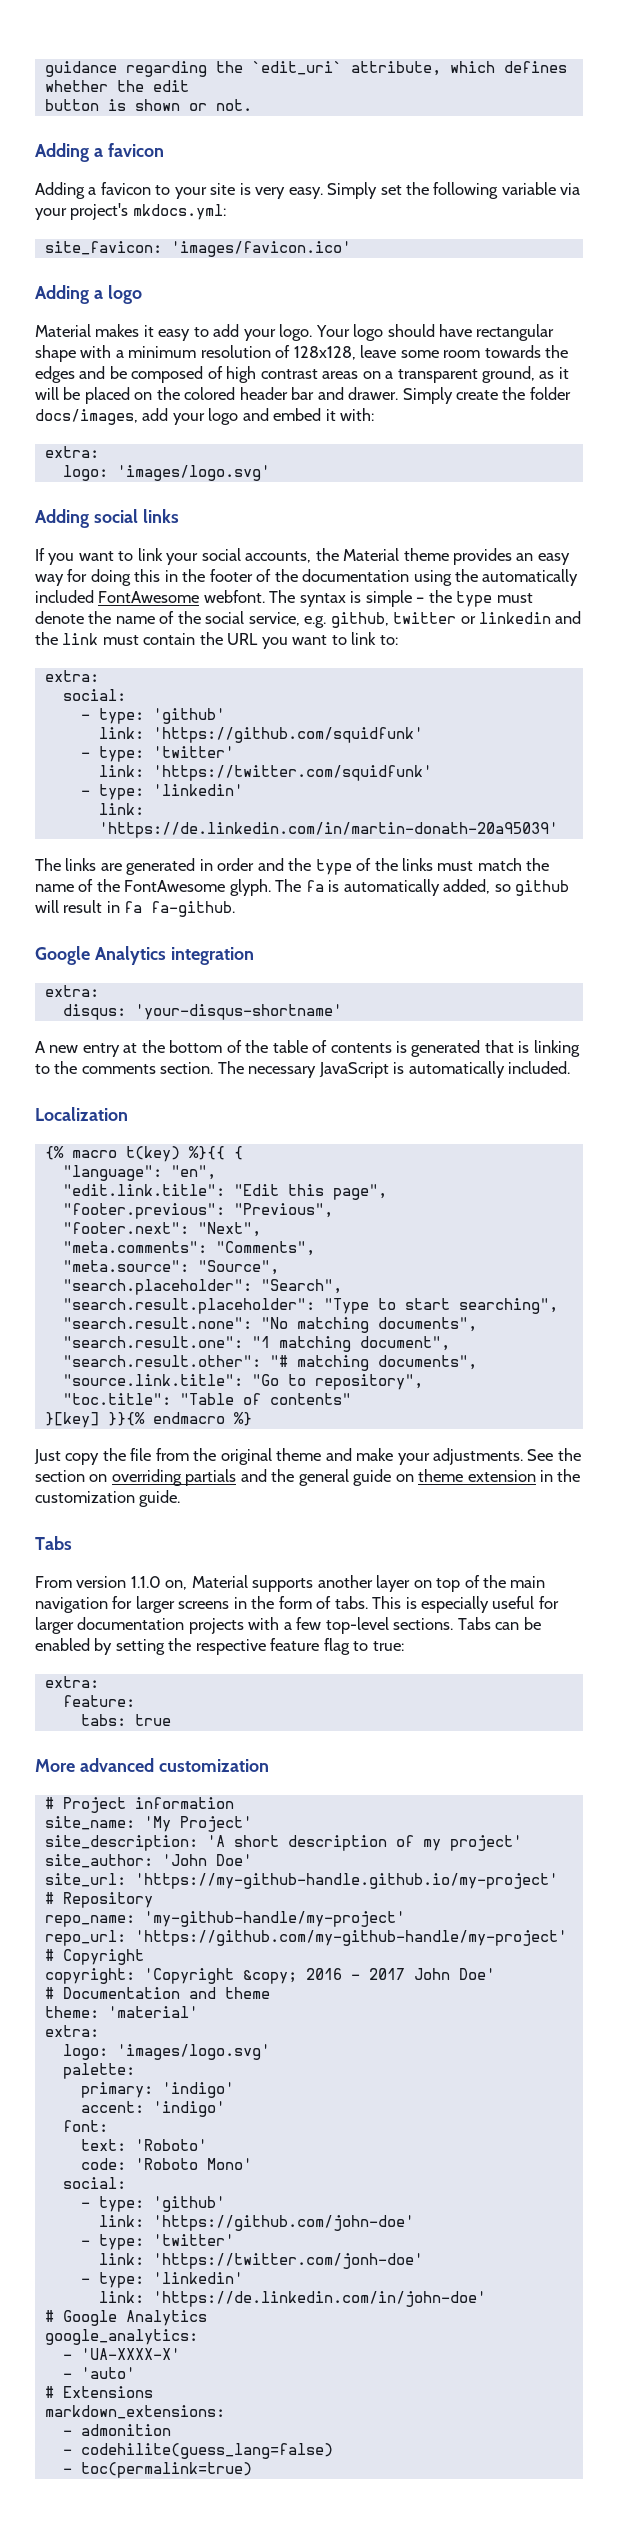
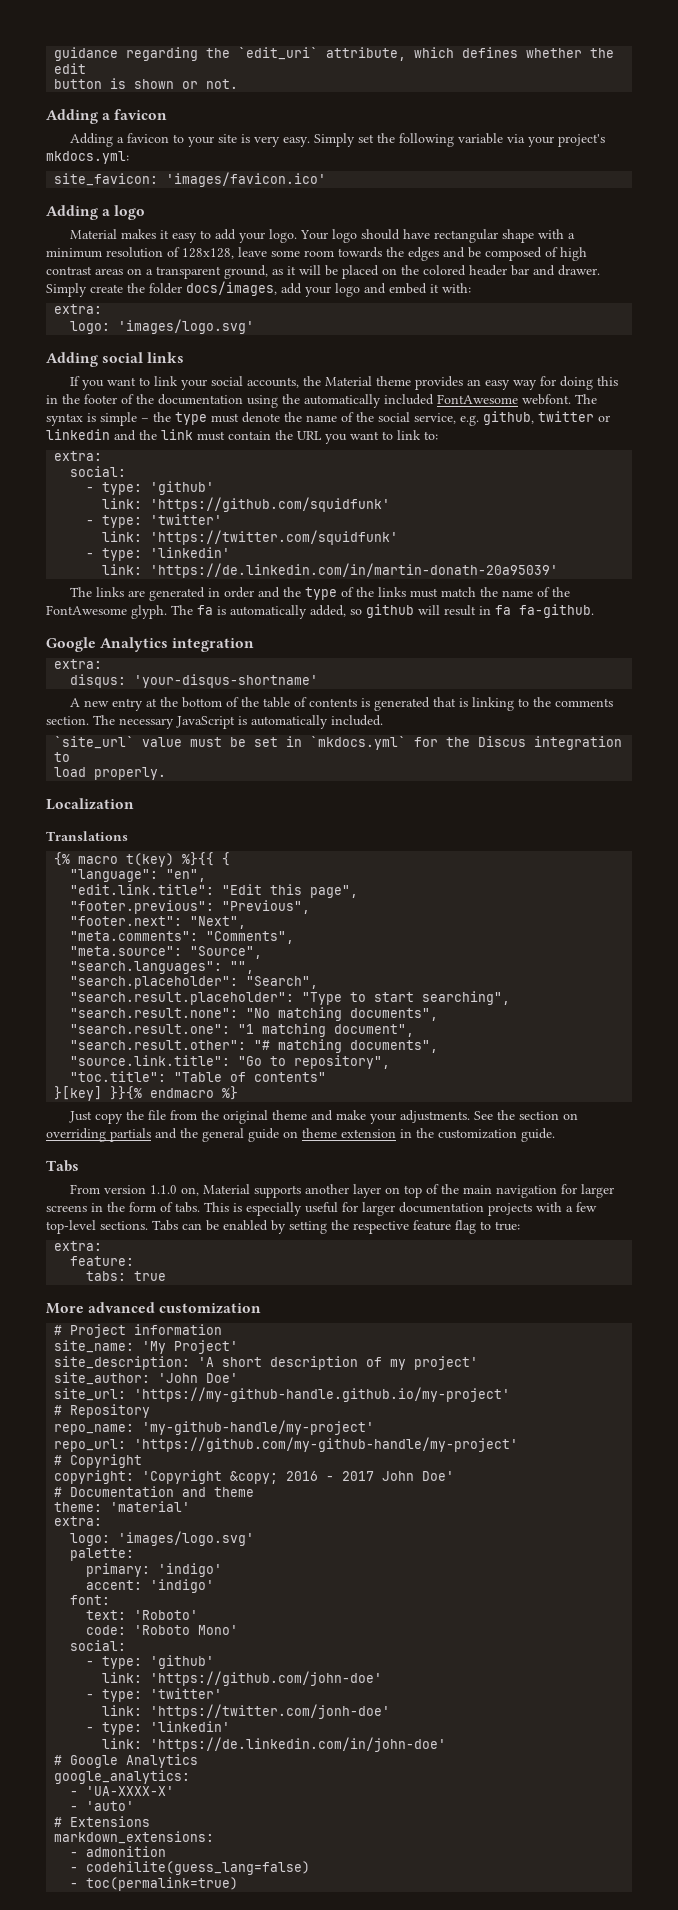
(571, 1067) none -> [54,736,623,750] [54,752,71,762] [54,767,167,780] // `site_url` value must be set in `mkdocs.yml` for the Discus integration to // load properly.
(128, 1114) none -> [46,831,128,841] // Translations
(279, 1267) none -> [70,961,255,974] // "search.languages": "",

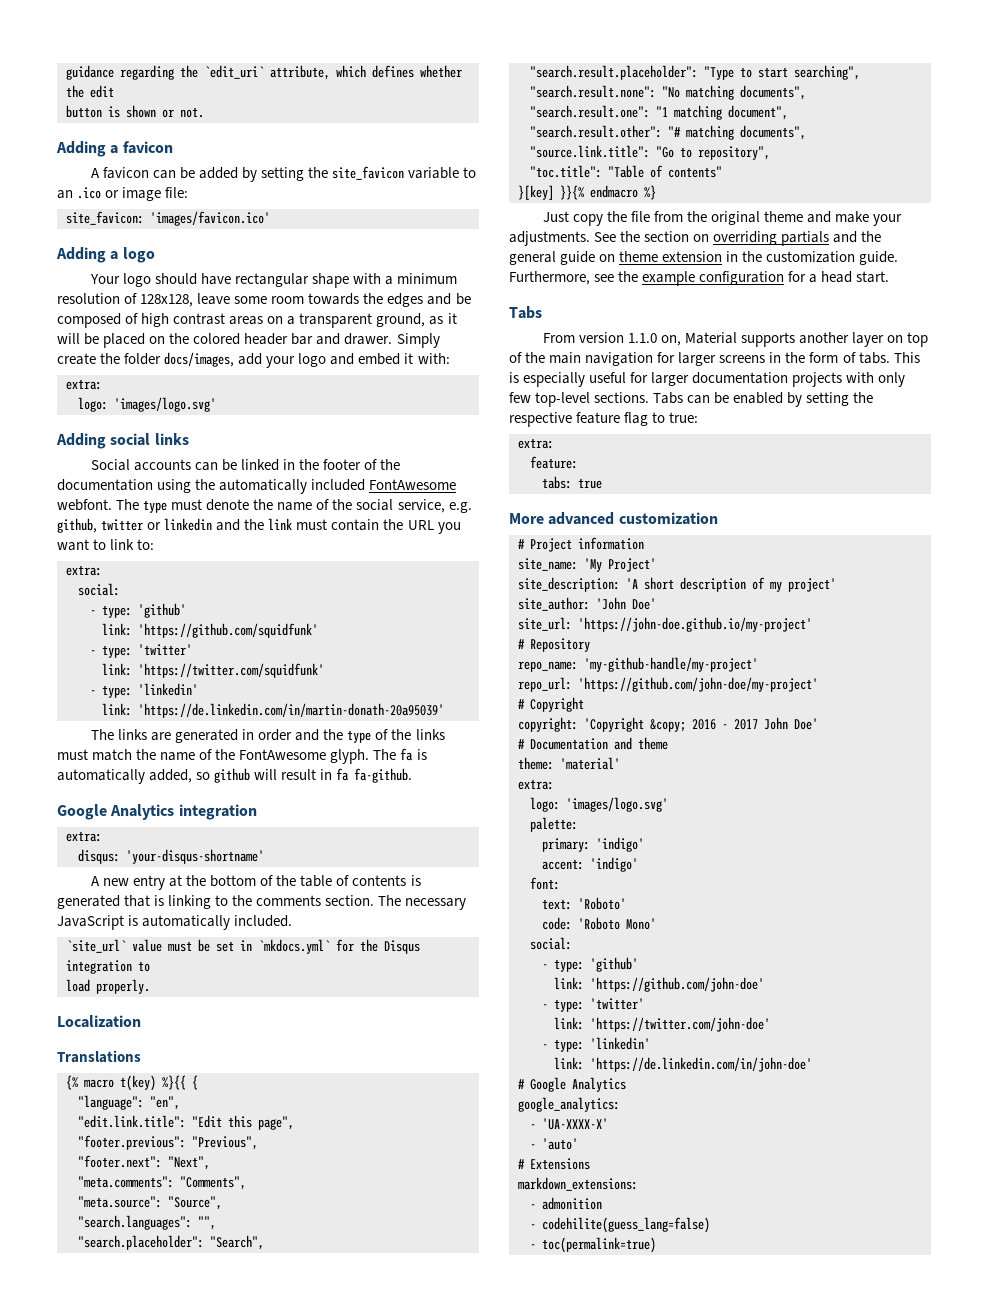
[69,133,605,147] [46,151,129,164] Adding a favicon to your site is very easy. Simply set the following variable via your project's mkdocs.yml: -> [90,166,477,182] [57,187,189,201] A favicon can be added by setting the site_favicon variable to an .ico or image file:
[69,229,297,243] Material makes it easy to add your logo. -> (155, 255) none
[69,376,618,390] If you want to link your social accounts, the Material theme provides an easy way for doing this -> [90,459,280,471] Social accounts can be linked
[46,412,171,426] syntax is simple – the -> (140, 504) none
[478,736,527,747] Discus -> [384,940,420,954] Disqus
(555, 1135) none -> [509,271,890,286] Furthermore, see the example configuration for a head start.
[566,1206,573,1212] a -> [878,372,906,387] only
[134,1387,511,1402] 'https://my-github-handle.github.io/my-project' -> [578,617,812,632] 'https://john-doe.github.io/my-project'
[134,1437,519,1452] 'https://github.com/my-github-handle/my-project' -> [578,677,818,692] 'https://github.com/john-doe/my-project'
[150,1704,391,1719] 'https://twitter.com/jonh-doe' -> [590,1017,770,1032] 'https://twitter.com/john-doe'

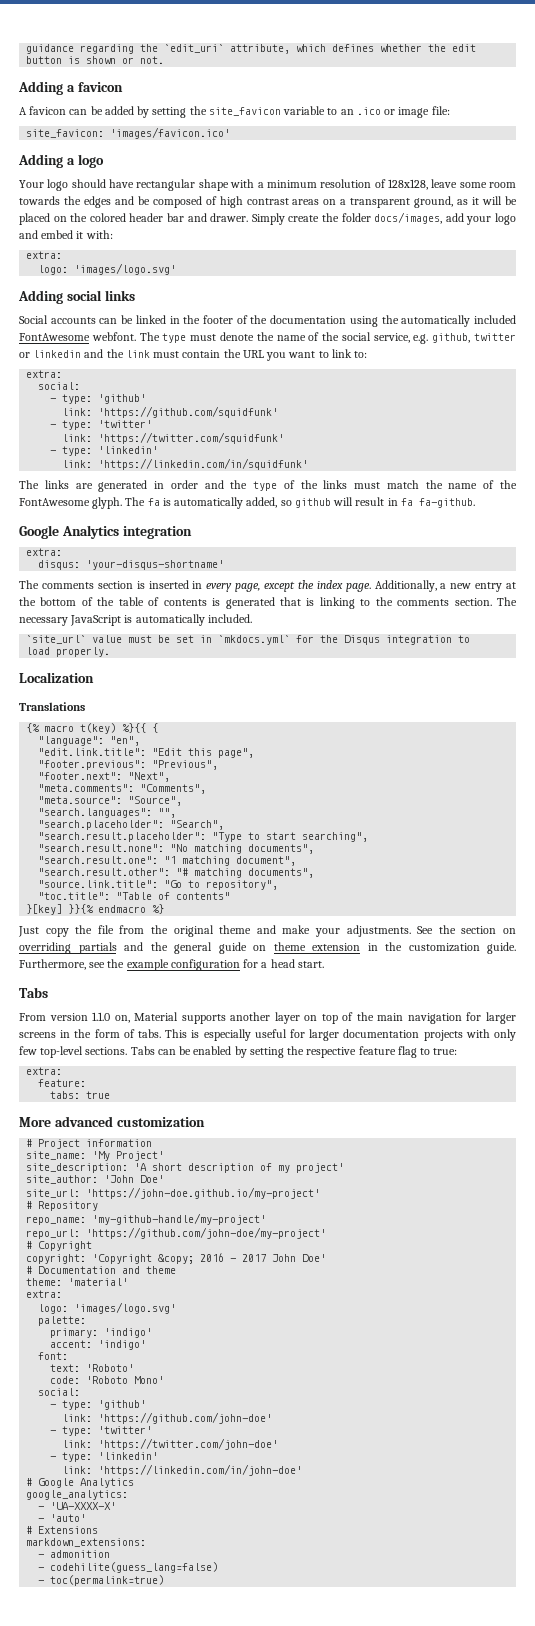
[138,703,444,718] 'https://de.linkedin.com/in/martin-donath-20a95039' -> [98,458,309,470] 'https://linkedin.com/in/squidfunk'
[90,876,100,886] A -> [19,580,447,592] The comments section is inserted in every page, except the index page. Additionally, a
[590,1057,812,1072] 'https://de.linkedin.com/in/john-doe' -> [98,1464,303,1476] 'https://linkedin.com/in/john-doe'

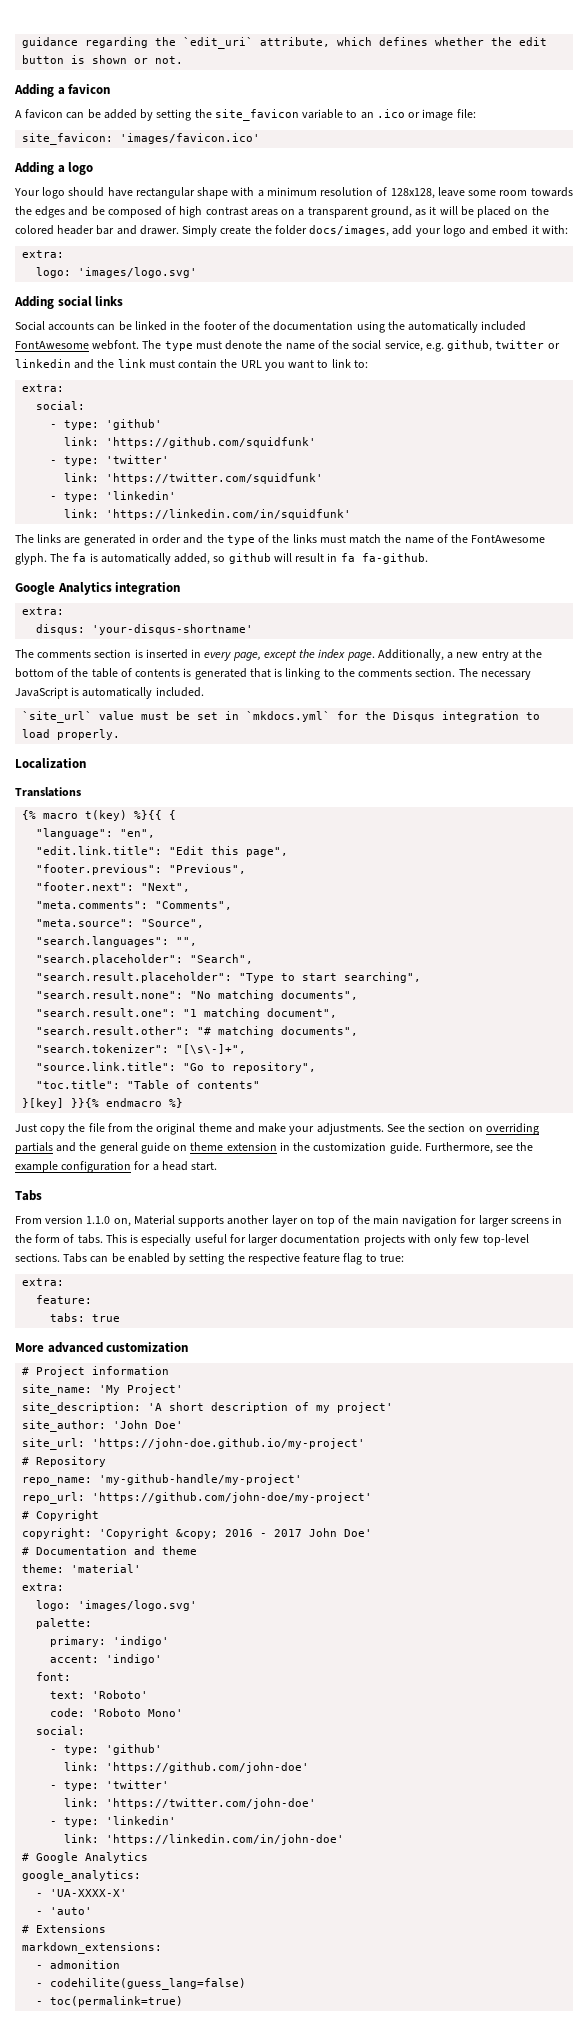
(315, 873) none -> [36,1044,247,1054] // "search.tokenizer": "[\s\-]+",

